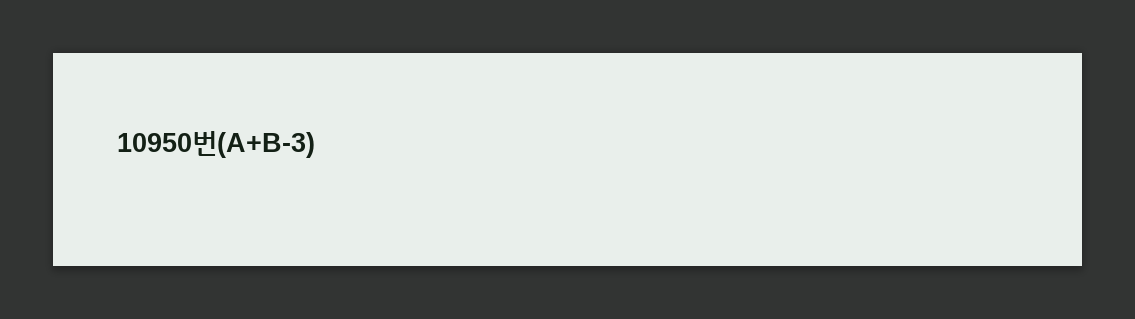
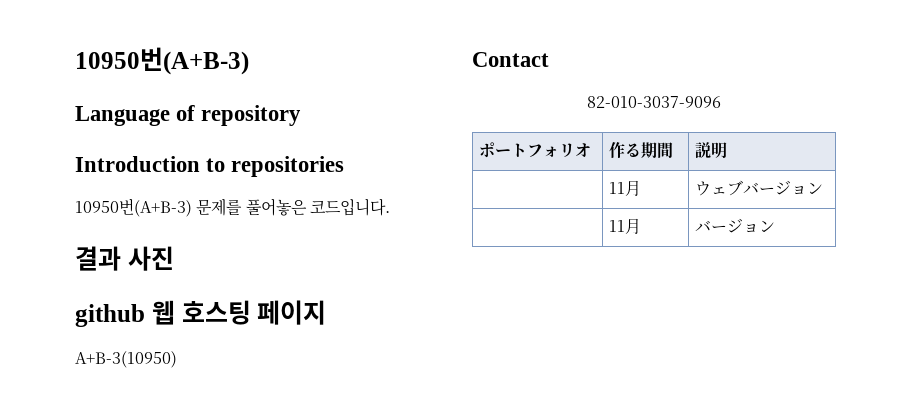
[117,131,315,158] 10950번(A+B-3) -> [75,47,249,75] [75,105,302,126] [75,156,345,177] [75,198,390,217] [75,246,174,271] [75,300,327,327] [75,351,177,368] [472,52,549,67] [587,96,721,108] [479,142,592,158] [609,142,674,159] [695,142,728,158] [609,180,642,196] [695,180,824,196] [609,218,642,234] [695,218,776,233] 10950번(A+B-3) // Language of repository // Introduction to repositories // 10950번(A+B-3) 문제를 풀어놓은 코드입니다. // 결과 사진 // github 웹 호스팅 페이지 // A+B-3(10950) // Contact // 82-010-3037-9096 // ポートフォリオ | 作る期間 | 説明 // | 11月 | ウェブバージョン // | 11月 | バージョン

